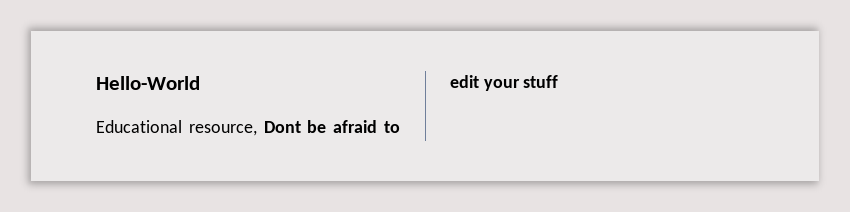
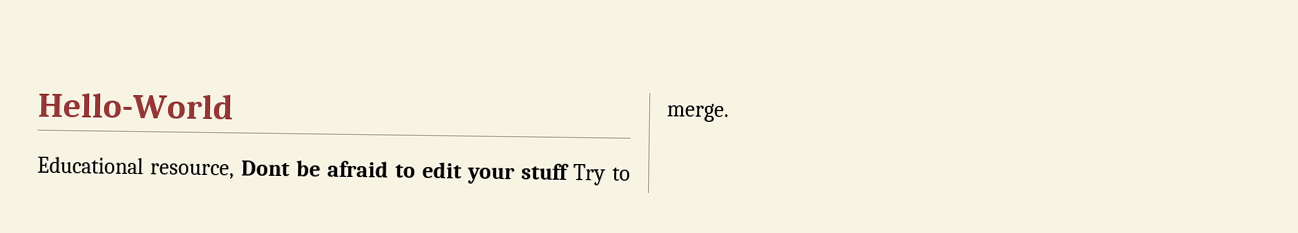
(559, 81) none -> [573,163,631,186] [666,103,730,123] Try to merge.

